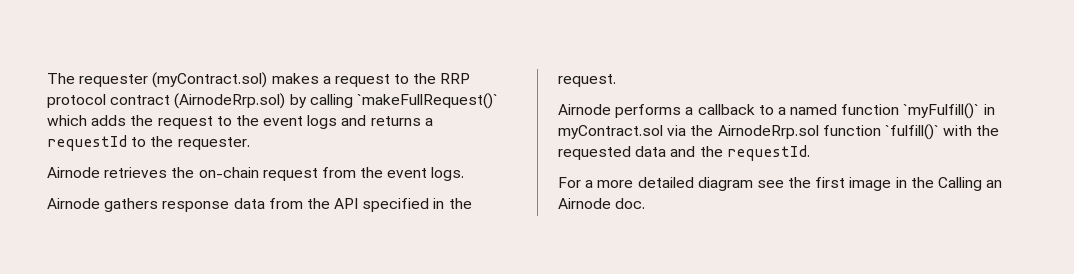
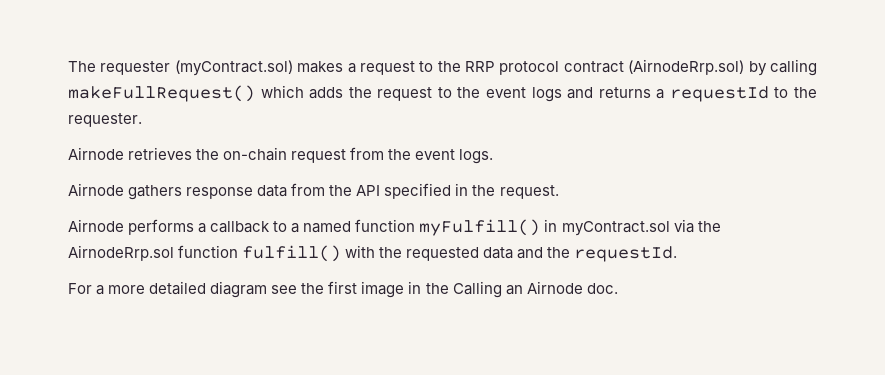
[356,93,498,109] `makeFullRequest()` -> [68,85,255,102] makeFullRequest()
[903,103,980,119] `myFulfill()` -> [419,219,541,236] myFulfill()
[884,124,939,140] `fulfill()` -> [242,245,342,262] fulfill()

